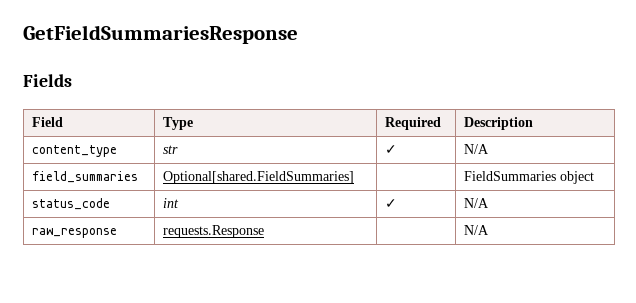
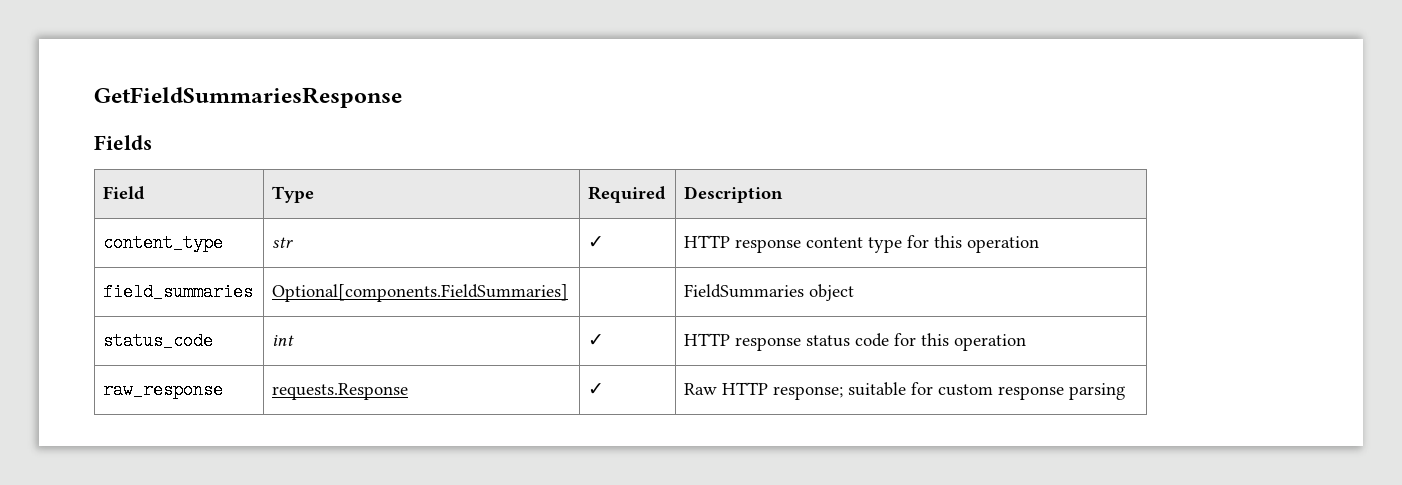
[464,144,490,154] N/A -> [684,235,1040,253] HTTP response content type for this operation
[163,171,355,184] Optional[shared.FieldSummaries] -> [272,284,569,302] Optional[components.FieldSummaries]
[464,198,490,208] [32,228,118,238] [163,225,265,238] [464,225,490,235] N/A // raw_response | requests.Response | | N/A -> [684,333,1027,351] [103,381,224,399] [272,383,409,400] [588,383,605,395] [684,382,1126,400] HTTP response status code for this operation // raw_response | requests.Response | ✓ | Raw HTTP response; suitable for custom response parsing

